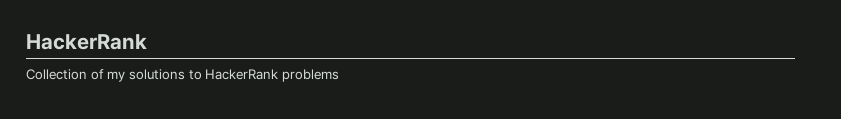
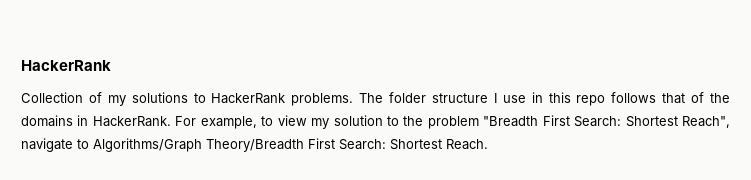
[281,69,339,82] problems -> [291,92,731,106] [21,115,730,129] [21,138,488,152] problems. The folder structure I use in this repo follows that of the domains in HackerRank. For example, to view my solution to the problem "Breadth First Search: Shortest Reach", navigate to Algorithms/Graph Theory/Breadth First Search: Shortest Reach.

